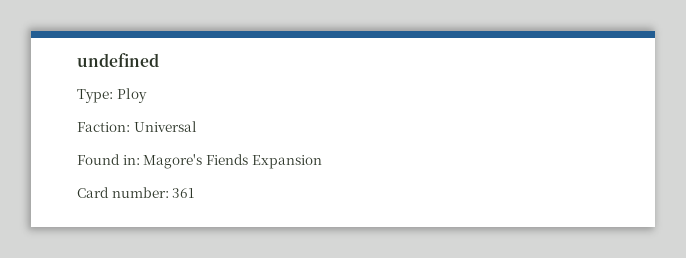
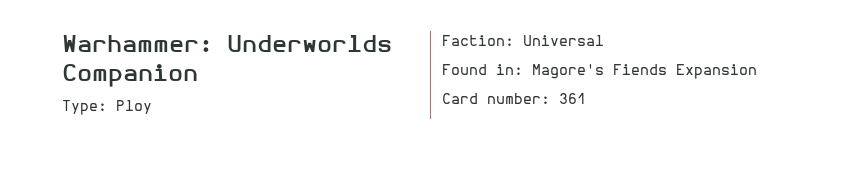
[77,53,159,67] undefined -> [62,35,392,52] [62,64,198,87] Warhammer: Underworlds Companion

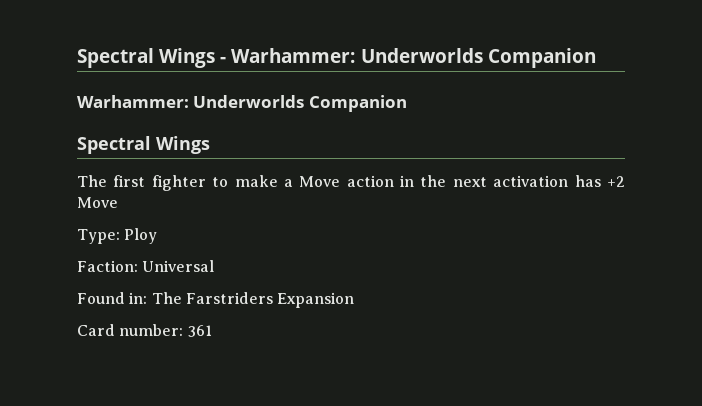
[62,35,392,52] [62,64,198,87] Warhammer: Underworlds Companion -> [77,48,596,68] [77,95,407,112] [77,136,210,154] [77,175,625,191] [77,197,118,208] Spectral Wings - Warhammer: Underworlds Companion // Warhammer: Underworlds Companion // Spectral Wings // The first fighter to make a Move action in the next activation has +2 Move
[532,64,667,79] Magore's Fiends -> [151,292,273,304] The Farstriders

